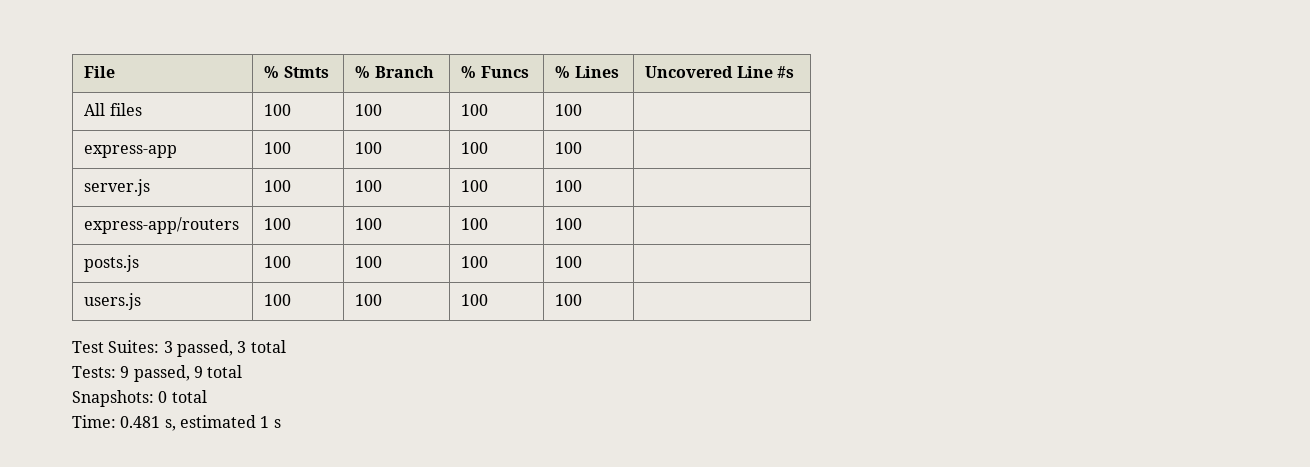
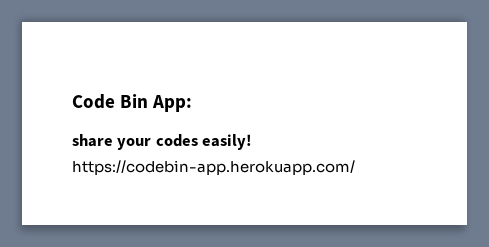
[84,66,116,78] [264,66,329,78] [355,66,434,78] [461,66,529,78] [555,66,619,78] [645,66,794,78] [84,103,142,116] [264,104,292,116] [355,104,383,116] [461,104,489,116] [555,104,583,116] [84,145,178,158] [264,142,292,154] [355,142,383,154] [461,142,489,154] [555,142,583,154] [84,179,151,196] [264,180,292,192] [355,180,383,192] [461,180,489,192] [555,180,583,192] [84,217,240,234] [264,218,292,230] [355,218,383,230] [461,218,489,230] [555,218,583,230] [84,255,140,272] [264,256,292,268] [355,256,383,268] [461,256,489,268] [555,256,583,268] [84,293,142,310] [264,294,292,306] [355,294,383,306] [461,294,489,306] [555,294,583,306] [72,340,286,357] [72,365,243,382] [72,390,207,407] [72,415,281,431] File | % Stmts | % Branch | % Funcs | % Lines | Uncovered Line #s // All files | 100 | 100 | 100 | 100 | // express-app | 100 | 100 | 100 | 100 | // server.js | 100 | 100 | 100 | 100 | // express-app/routers | 100 | 100 | 100 | 100 | // posts.js | 100 | 100 | 100 | 100 | // users.js | 100 | 100 | 100 | 100 | // Test Suites: 3 passed, 3 total // Tests: 9 passed, 9 total // Snapshots: 0 total // Time: 0.481 s, estimated 1 s -> [72,94,193,112] [72,134,253,150] [72,160,355,175] Code Bin App: // share your codes easily! // https://codebin-app.herokuapp.com/

